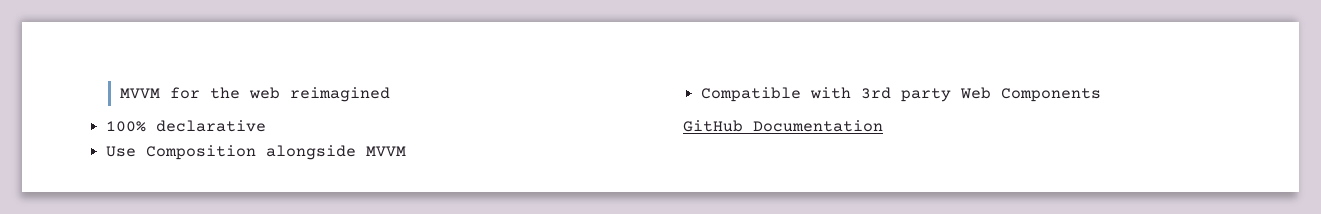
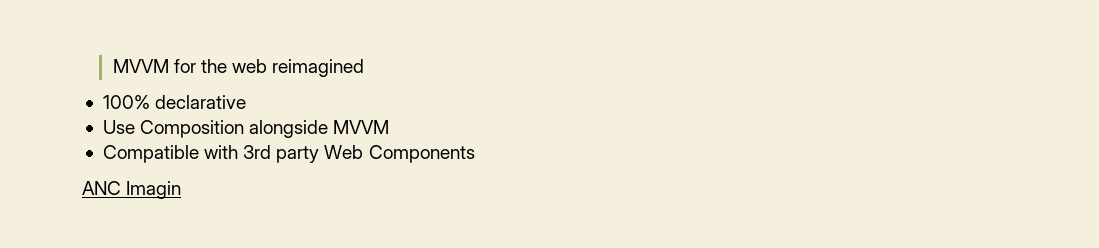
[683,120,883,132] GitHub Documentation -> [82,181,182,199] ANC Imagin

